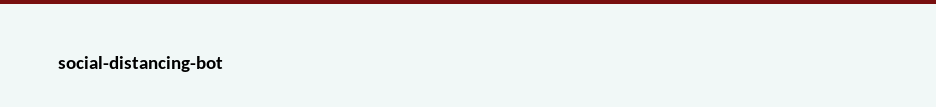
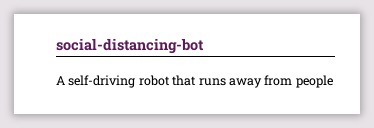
(223, 64) none -> [56,75,333,88] // A self-driving robot that runs away from people

